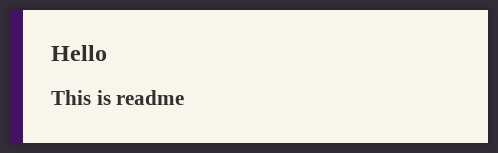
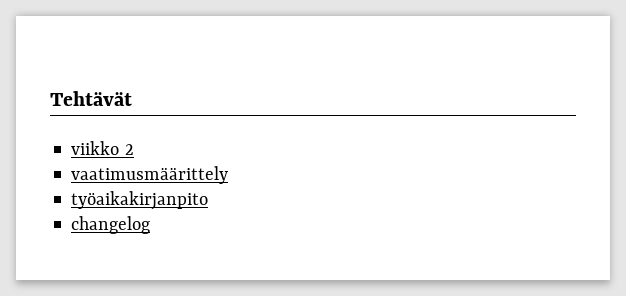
[51,45,107,61] [51,90,185,105] Hello // This is readme -> [50,91,132,106] [71,141,134,155] [71,166,229,184] [71,191,209,210] [71,216,151,234] Tehtävät // viikko 2 // vaatimusmäärittely // työaikakirjanpito // changelog

